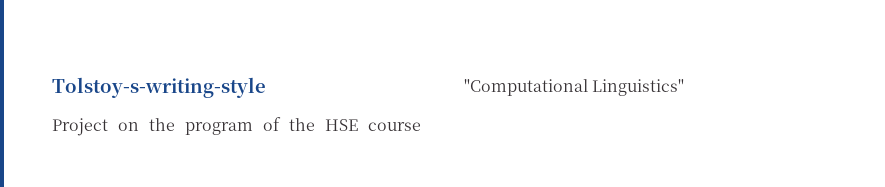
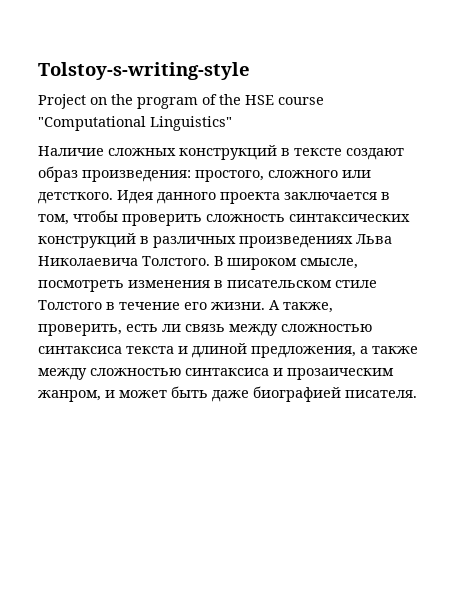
(685, 87) none -> [38,145,404,160] [38,166,371,182] [38,190,390,204] [38,210,410,226] [38,233,392,248] [38,256,358,270] [38,280,377,292] [38,300,333,313] [38,324,372,336] [38,343,418,358] [38,368,394,380] [38,386,417,402] // Наличие сложных конструкций в тексте создают образ произведения: простого, сложного или детсткого. Идея данного проекта заключается в том, чтобы проверить сложность синтаксических конструкций в различных произведениях Льва Николаевича Толстого. В широком смысле, посмотреть изменения в писательском стиле Толстого в течение его жизни. А также, проверить, есть ли связь между сложностью синтаксиса текста и длиной предложения, а также между сложностью синтаксиса и прозаическим жанром, и может быть даже биографией писателя.

